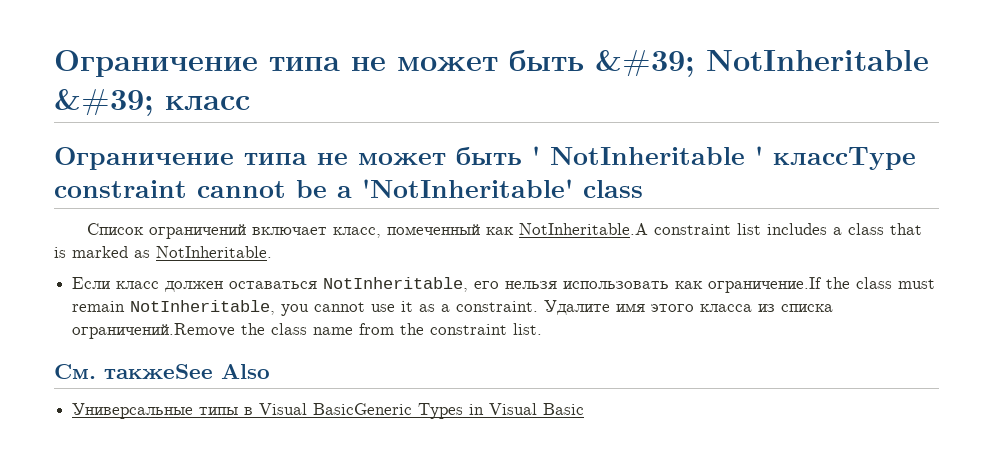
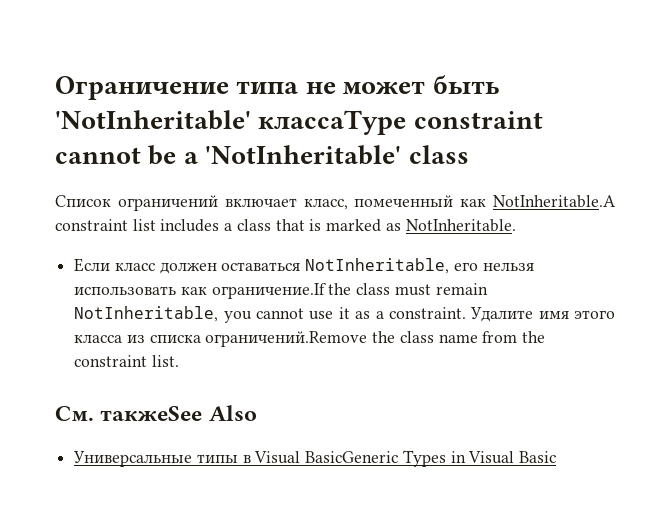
[54,50,929,77] [54,89,250,116] [54,146,916,170] Ограничение типа не может быть &#39; NotInheritable &#39; класс // Ограничение типа не может быть ' NotInheritable ' классType -> [55,75,499,100] [55,110,407,135] Ограничение типа не может быть 'NotInheritable' классаType

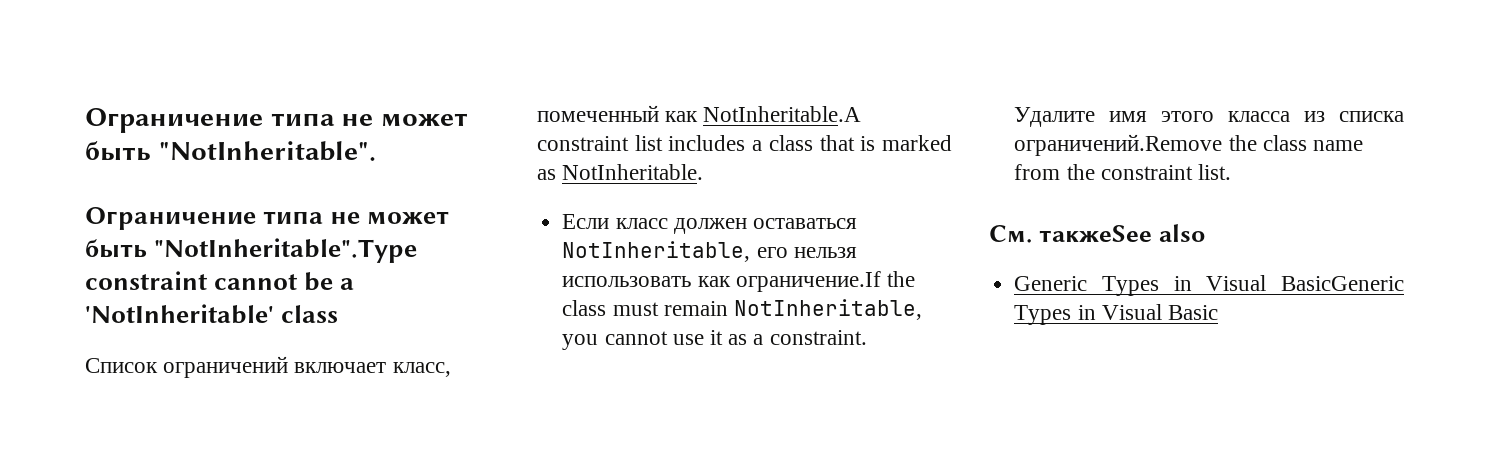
[55,75,499,100] [55,110,407,135] Ограничение типа не может быть 'NotInheritable' классаType -> [85,108,468,133] [85,141,376,161] [85,207,450,230] [85,238,418,263] Ограничение типа не может быть "NotInheritable". // Ограничение типа не может быть "NotInheritable".Type
[208,405,257,421] [73,451,251,467] Also // Универсальные типы в -> [1158,224,1205,242] [1014,276,1192,296] also // Generic Types in

